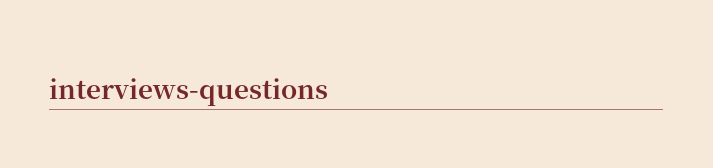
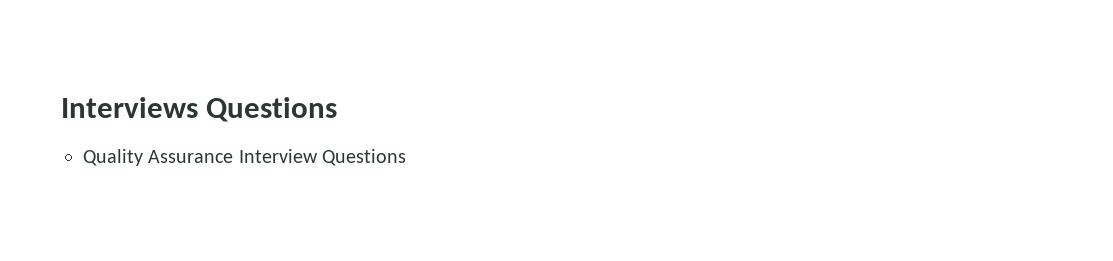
[49,78,328,106] interviews-questions -> [61,97,338,122] [83,149,407,166] Interviews Questions // Quality Assurance Interview Questions

